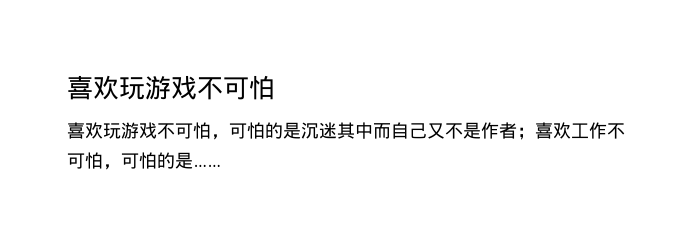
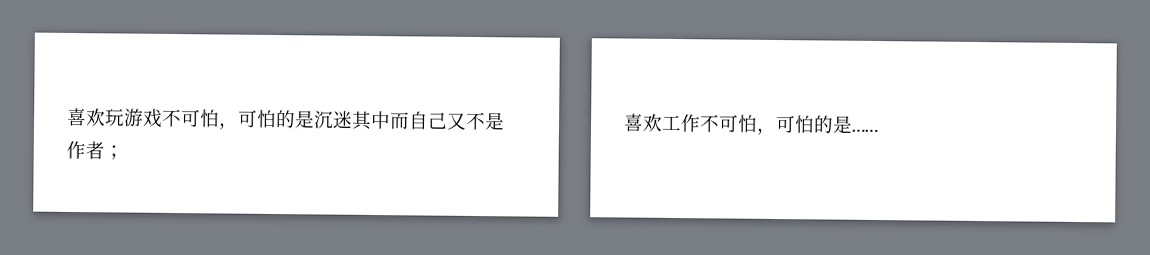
[67,75,275,100] [67,122,211,139] 喜欢玩游戏不可怕 // 喜欢玩游戏不可怕 -> [66,107,220,128] 喜欢玩游戏不可怕
(535, 133) none -> (124, 152) //

